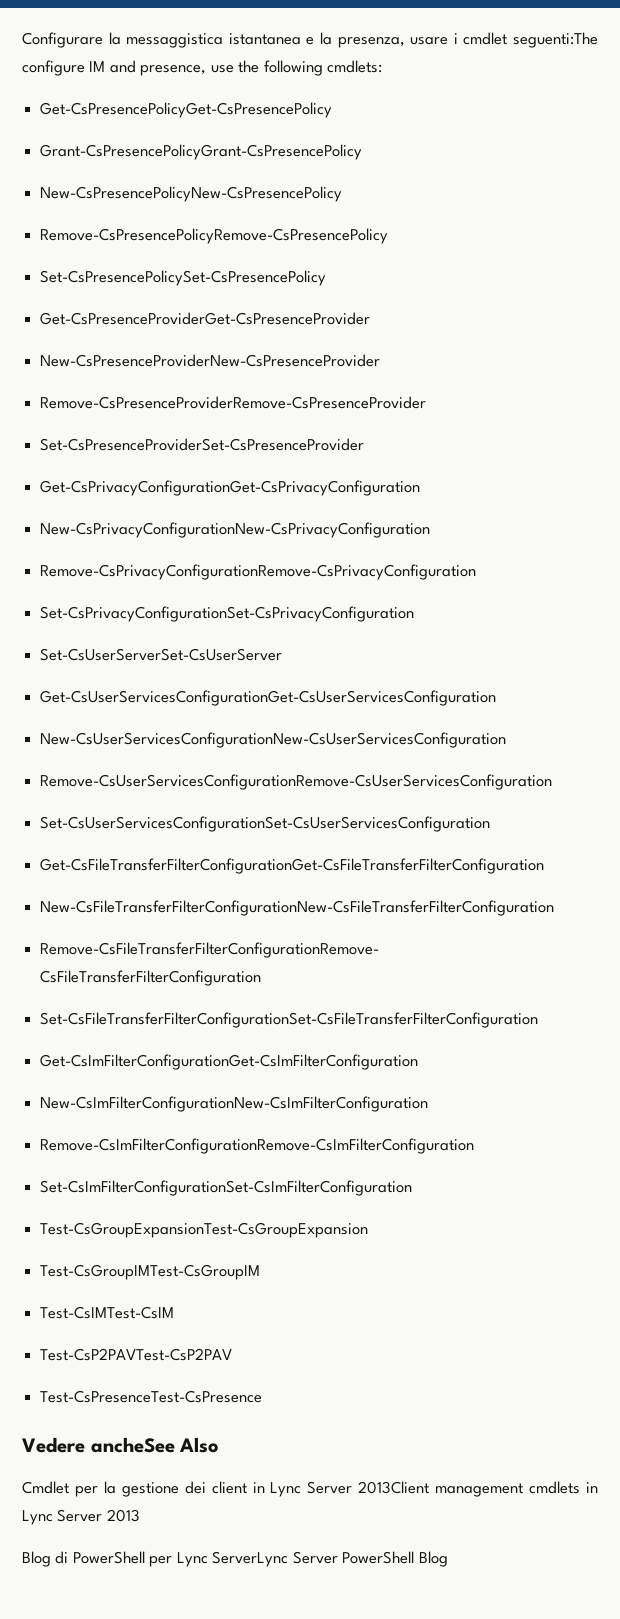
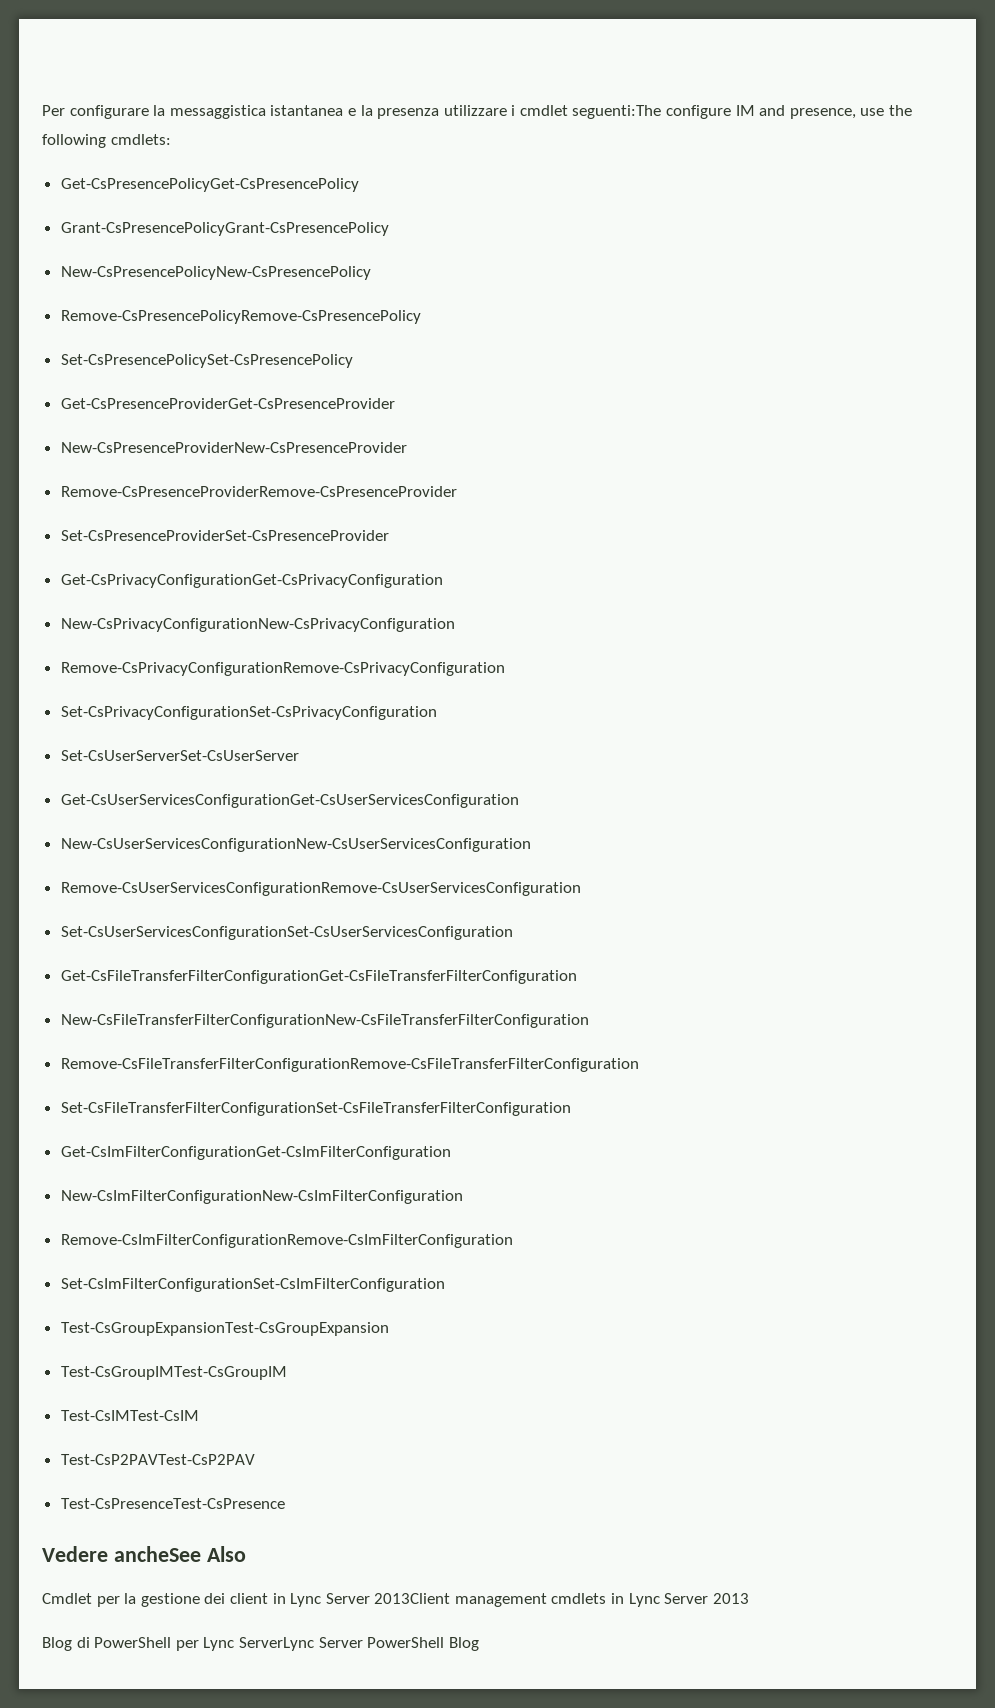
[22,32,103,48] Configurare -> [42,105,149,119] Per configurare
[337,37,449,48] presenza, usare -> [377,105,507,119] presenza utilizzare

